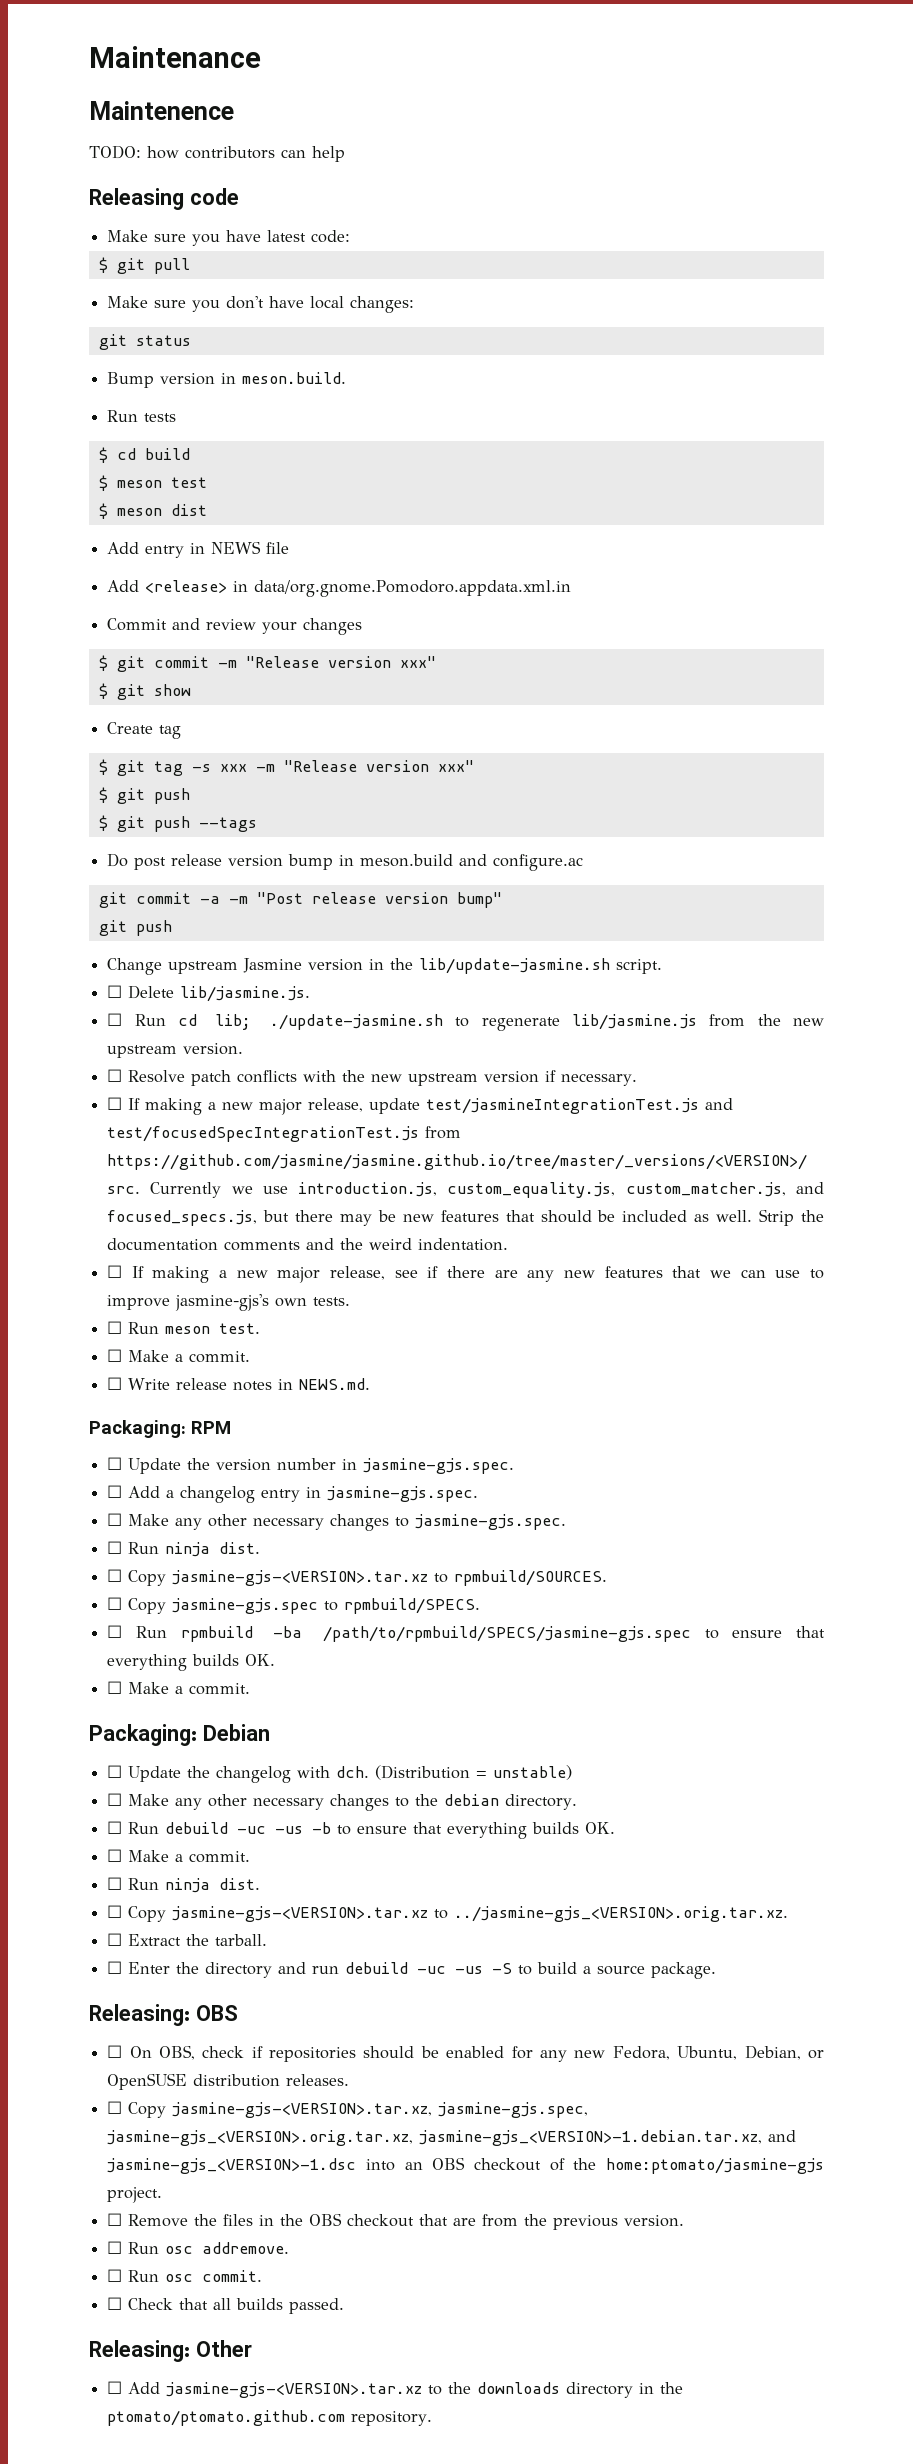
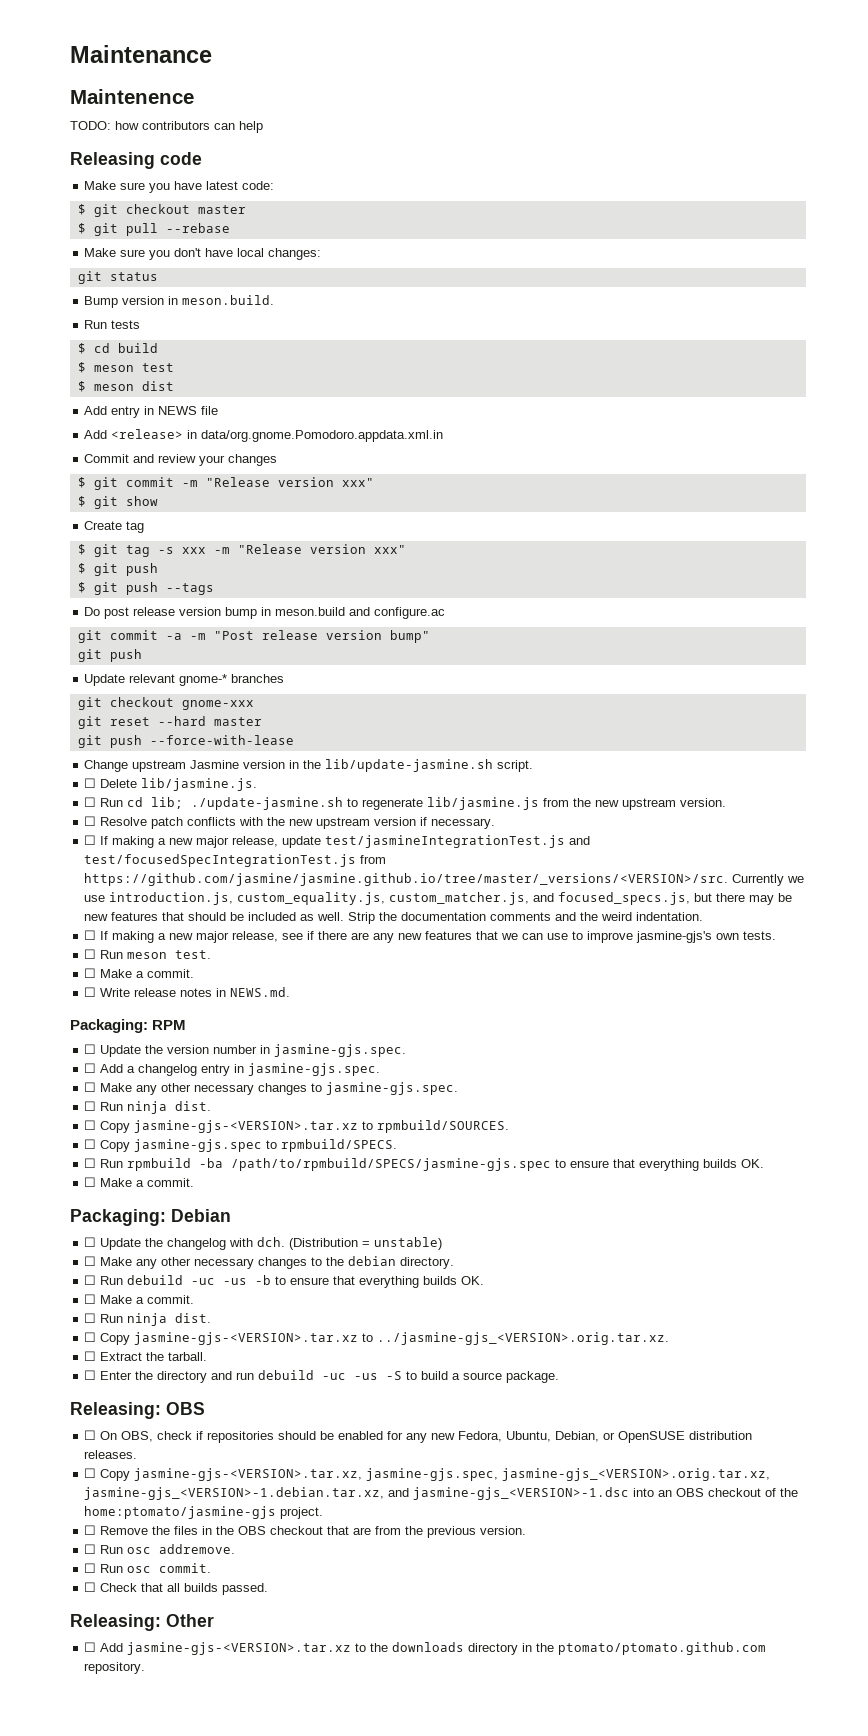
(351, 236) none -> [77,204,246,217] // $ git checkout master
(190, 266) none -> [165,223,230,233] --rebase
(172, 928) none -> [84,674,285,686] [77,697,254,710] [77,716,262,729] [77,735,294,748] // Update relevant gnome-* branches // git checkout gnome-xxx // git reset --hard master // git push --force-with-lease

